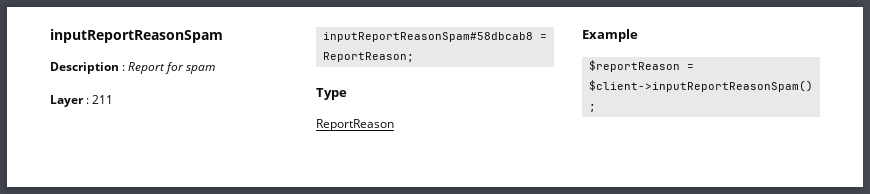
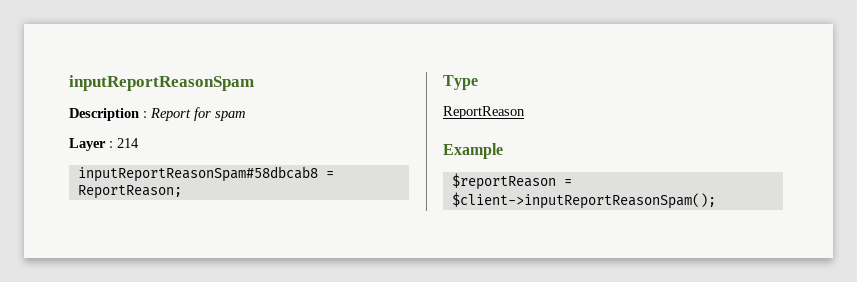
[92,95,114,104] 211 -> [117,138,139,148] 214

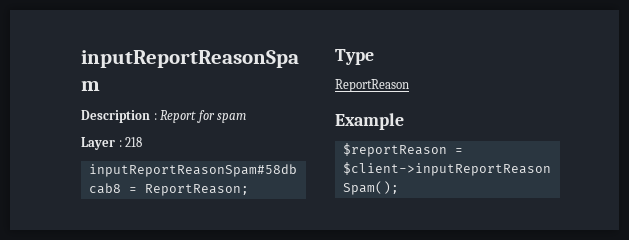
[117,138,139,148] 214 -> [125,137,143,147] 218

